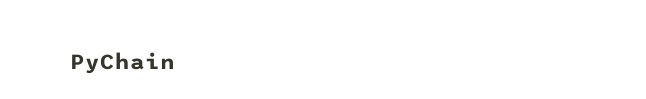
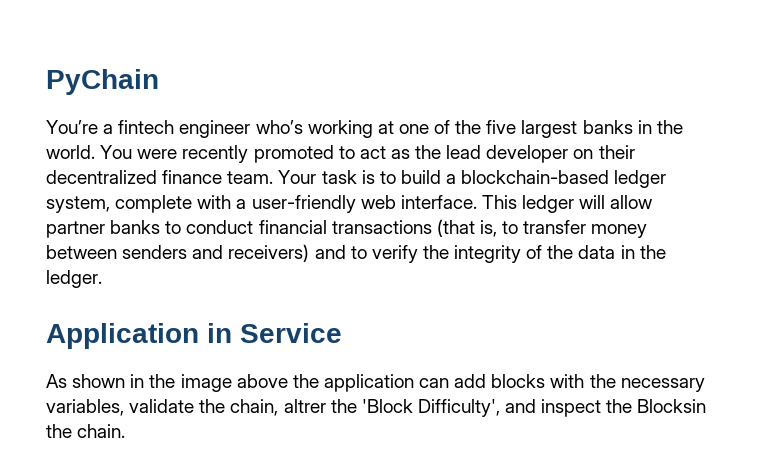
(175, 63) none -> [46,120,683,138] [46,145,635,163] [46,170,667,188] [46,195,653,213] [46,219,648,238] [46,244,666,263] [46,270,102,288] [46,323,342,349] [46,374,705,392] [46,399,707,417] [46,424,126,438] // You’re a fintech engineer who’s working at one of the five largest banks in the world. You were recently promoted to act as the lead developer on their decentralized finance team. Your task is to build a blockchain-based ledger system, complete with a user-friendly web interface. This ledger will allow partner banks to conduct financial transactions (that is, to transfer money between senders and receivers) and to verify the integrity of the data in the ledger. // Application in Service // As shown in the image above the application can add blocks with the necessary variables, validate the chain, altrer the 'Block Difficulty', and inspect the Blocksin the chain.

